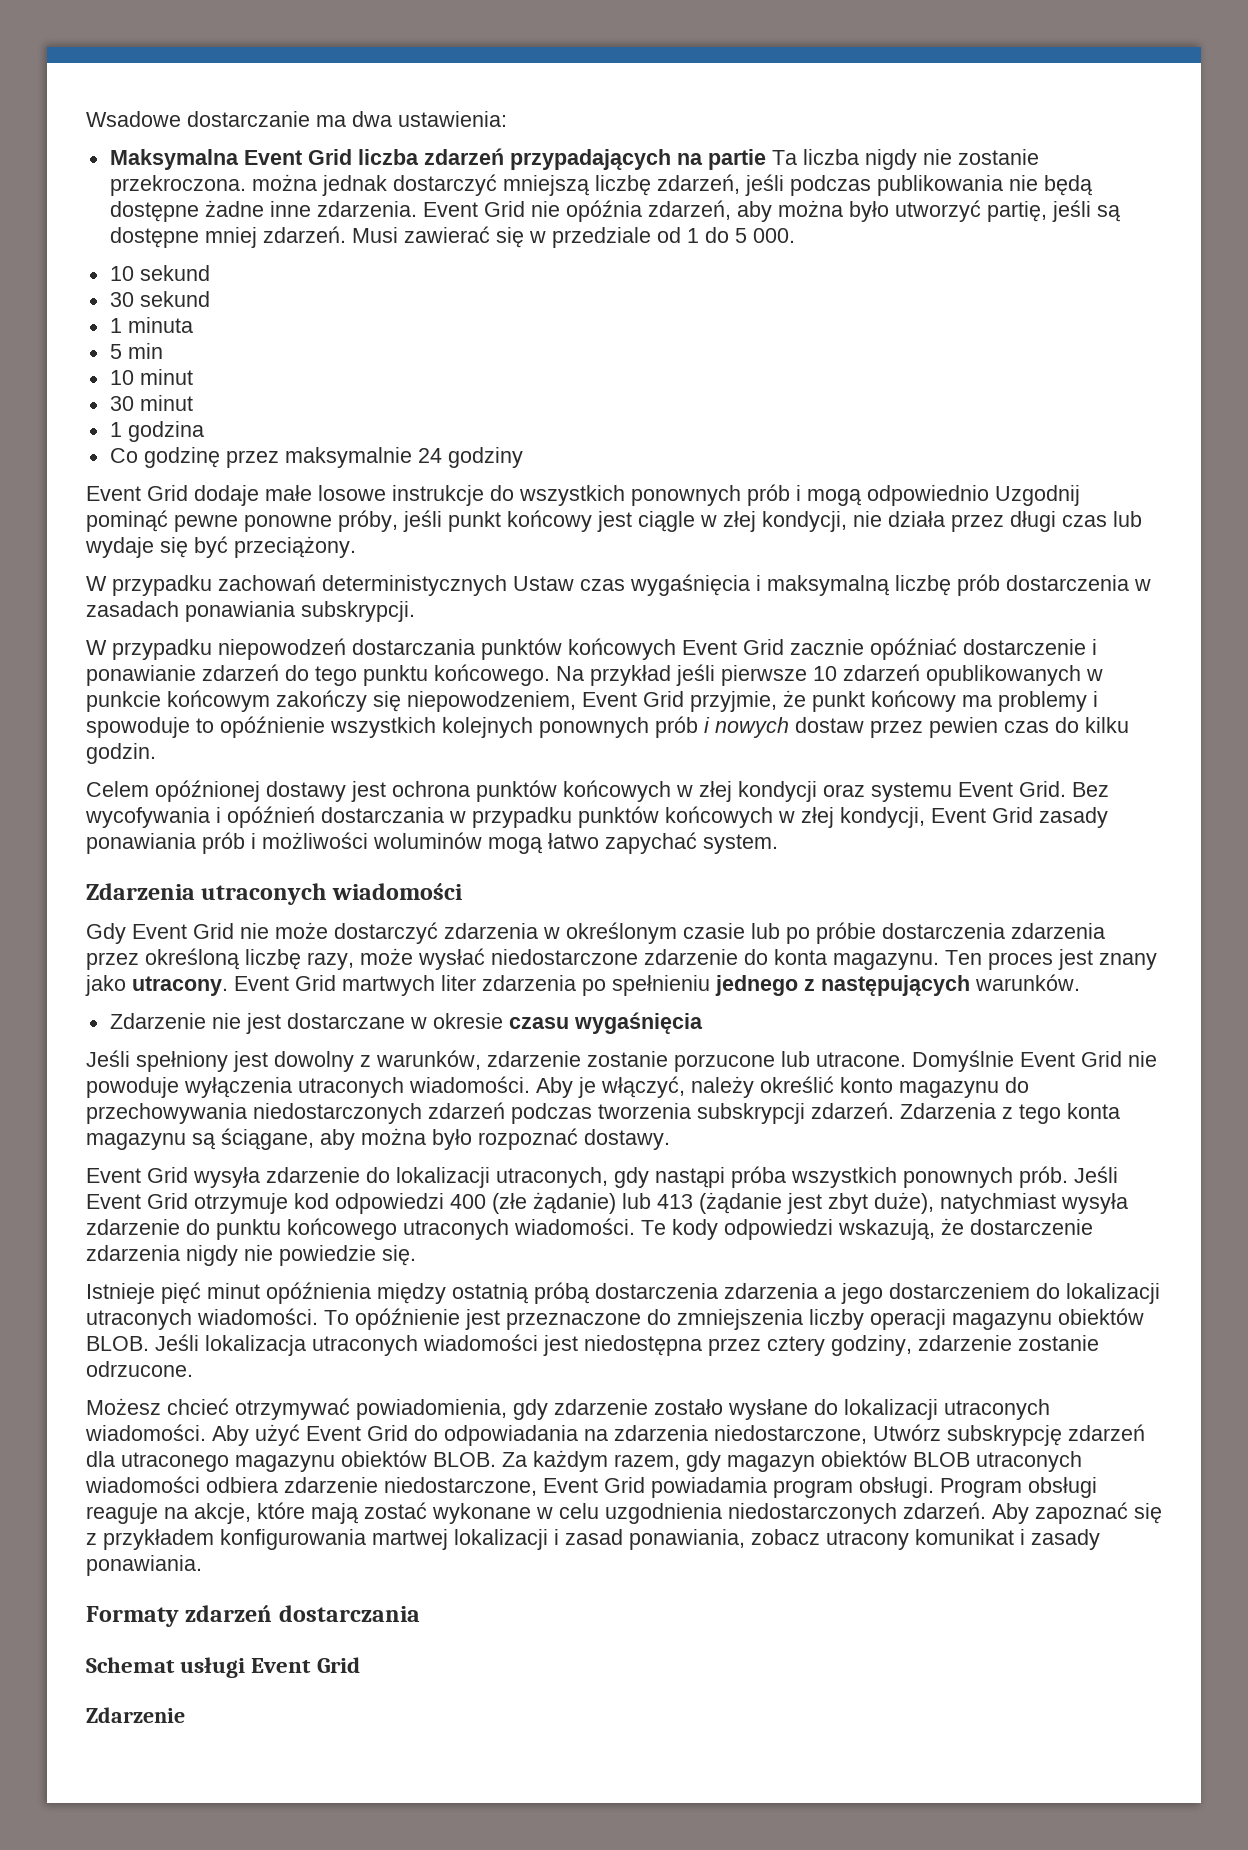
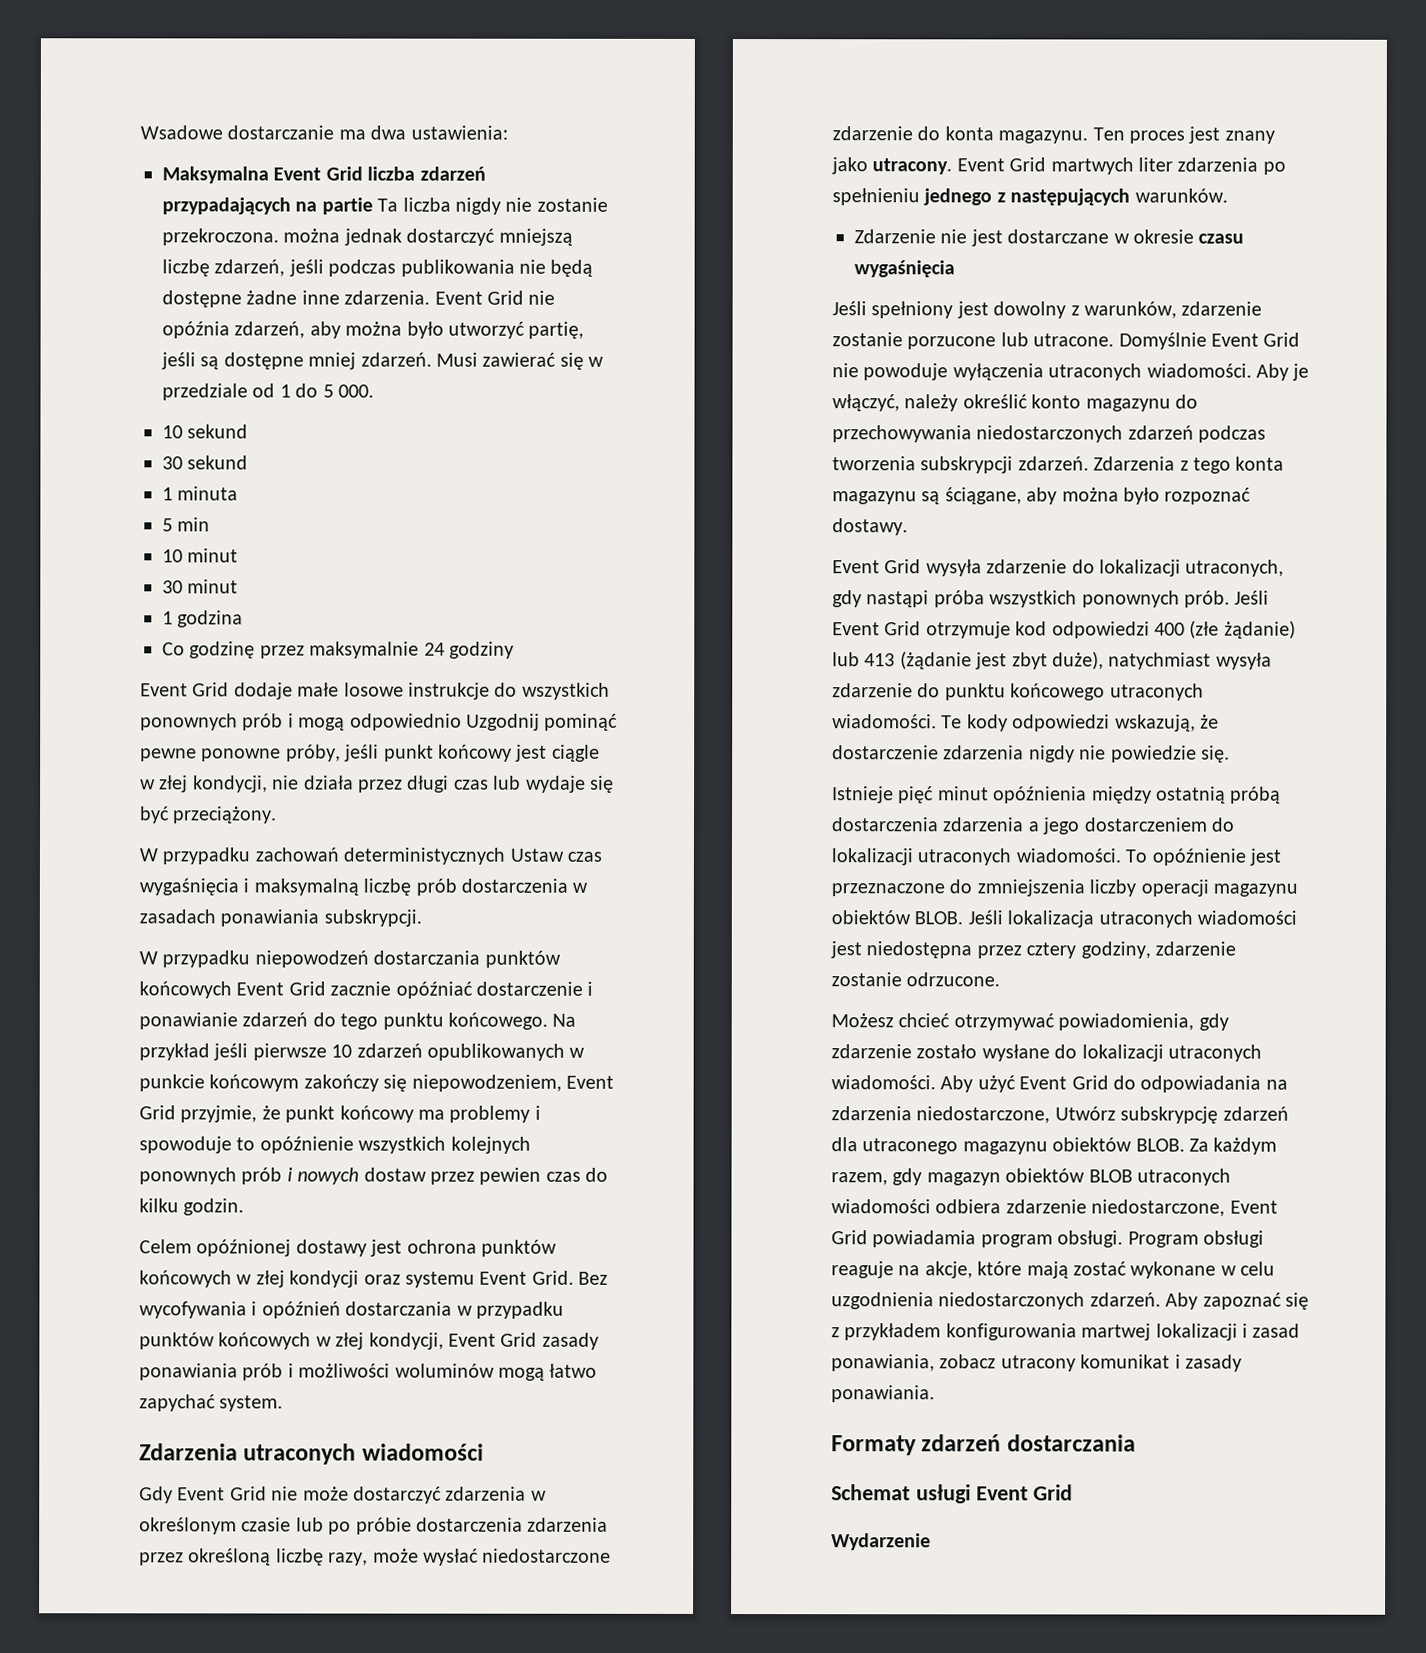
[86,1707,185,1723] Zdarzenie -> [831,1533,931,1551] Wydarzenie

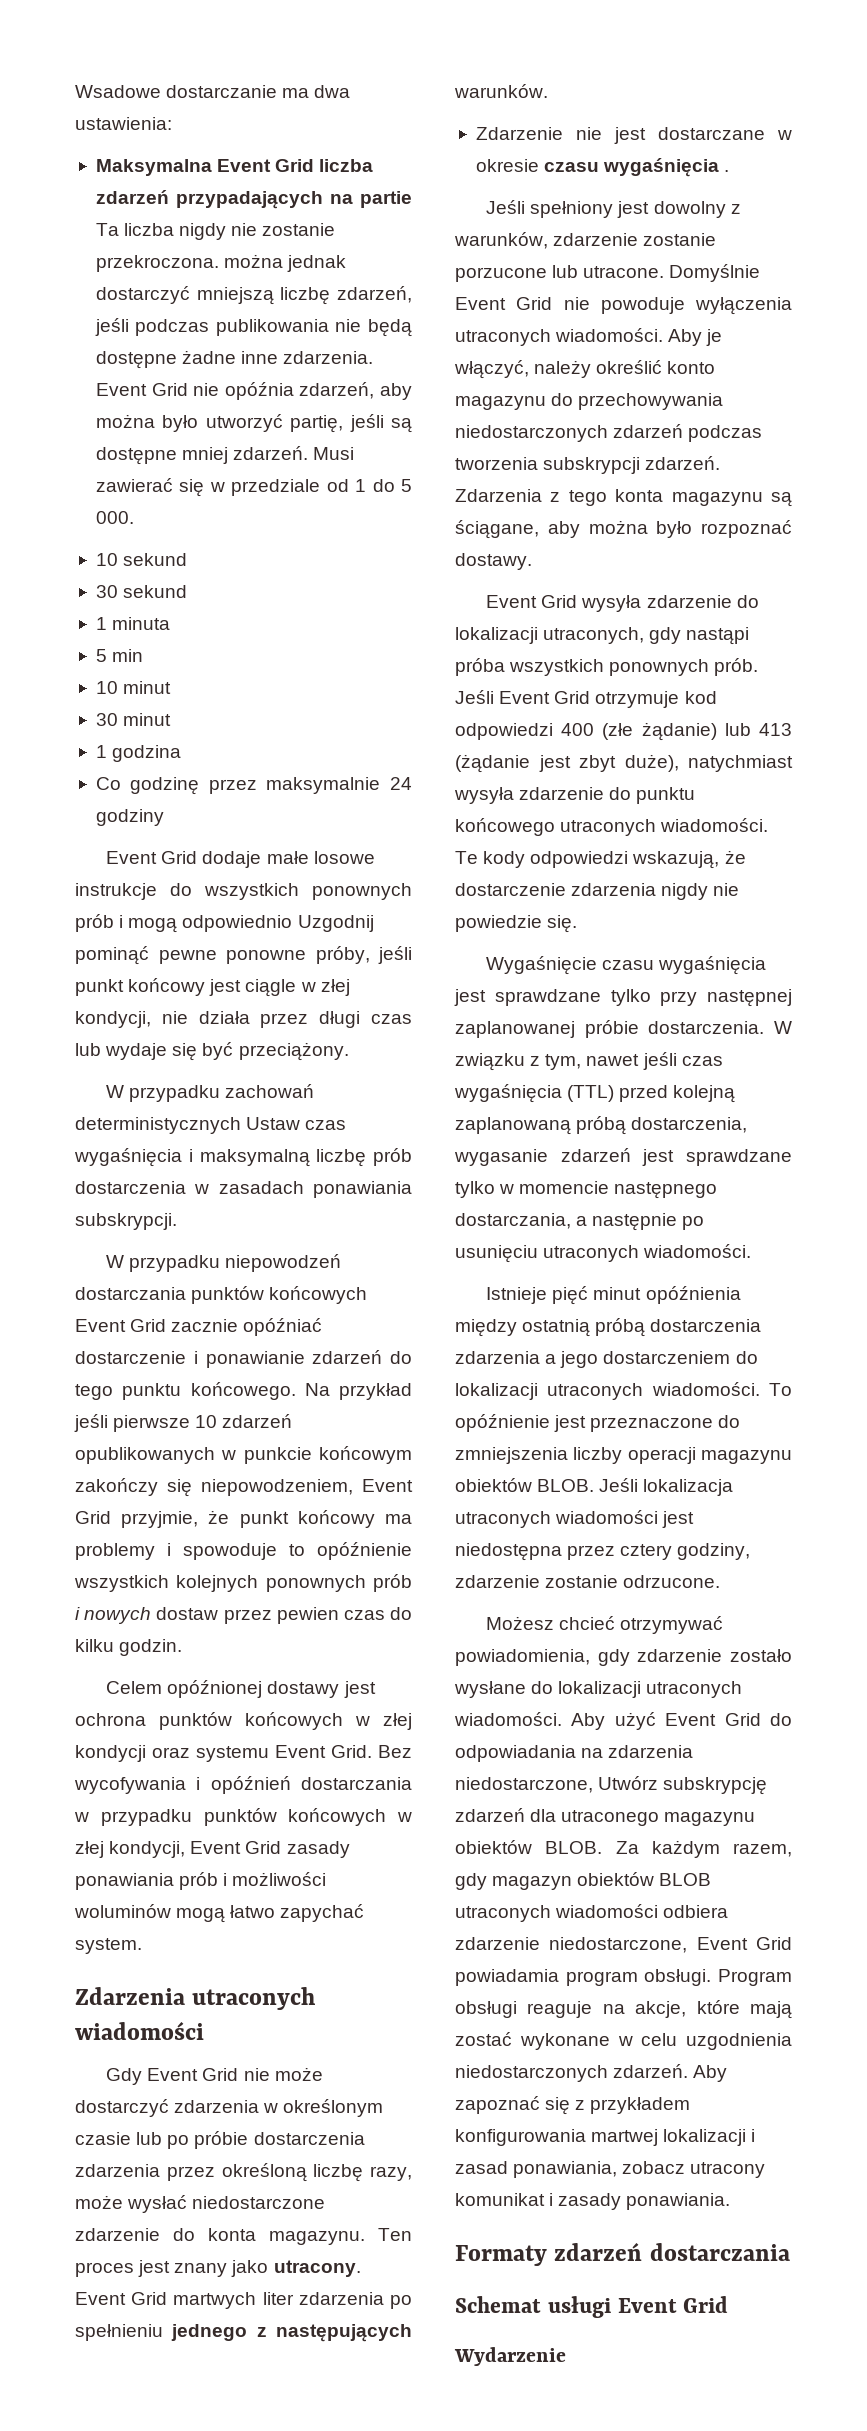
(955, 269) none -> [724,170,730,172] .
(1230, 754) none -> [486,956,767,975] [454,989,792,1007] [455,1020,792,1038] [455,1052,723,1071] [454,1084,736,1103] [455,1116,748,1135] [454,1148,792,1166] [455,1181,718,1199] [455,1213,705,1231] [455,1244,752,1263] // Wygaśnięcie czasu wygaśnięcia jest sprawdzane tylko przy następnej zaplanowanej próbie dostarczenia. W związku z tym, nawet jeśli czas wygaśnięcia (TTL) przed kolejną zaplanowaną próbą dostarczenia, wygasanie zdarzeń jest sprawdzane tylko w momencie następnego dostarczania, a następnie po usunięciu utraconych wiadomości.

